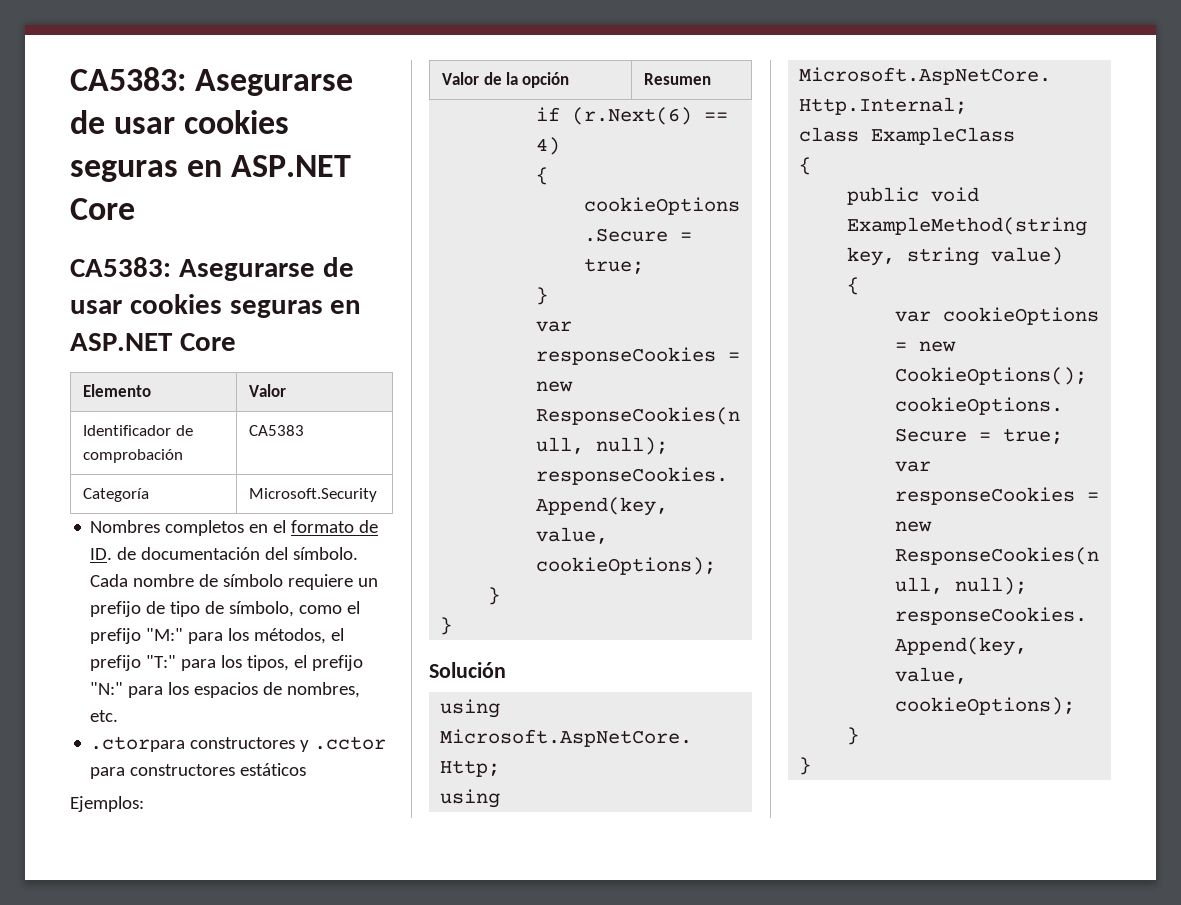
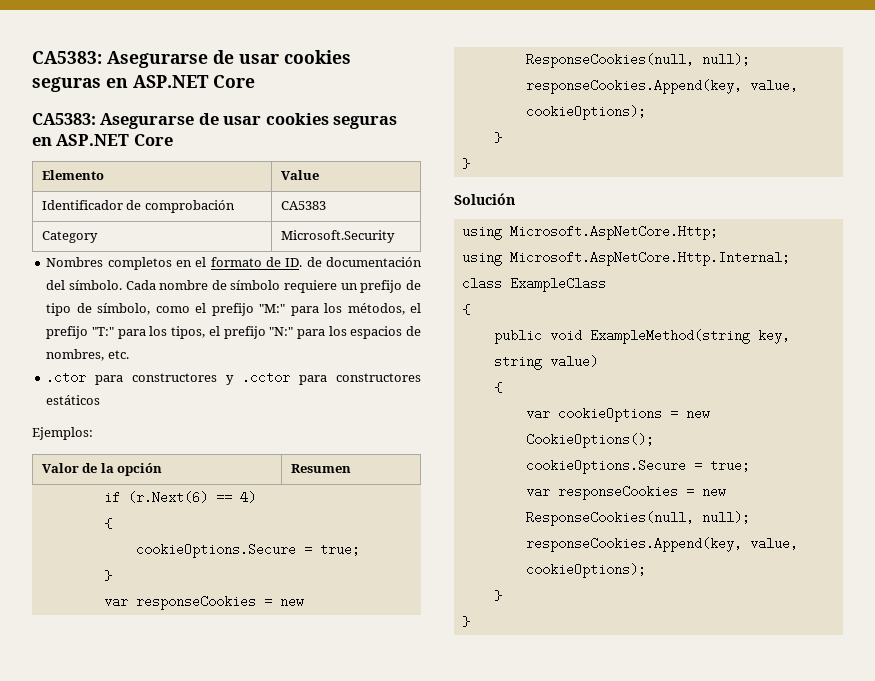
[249,384,287,397] Valor -> [280,170,319,180] Value
[83,488,150,502] Categoría -> [41,231,98,243] Category
[90,736,186,752] .ctorpara -> [46,371,124,385] .ctor para

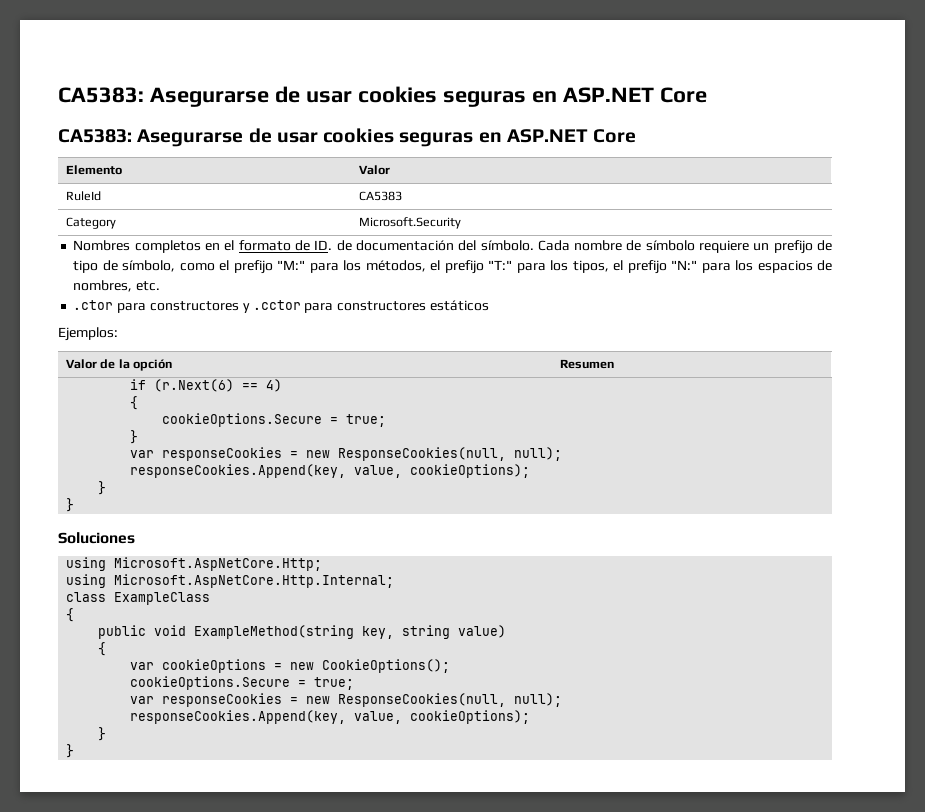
[280,170,319,180] [41,200,235,213] Value // Identificador de comprobación -> [358,165,390,175] [65,191,101,201] Valor // RuleId
[454,193,515,205] Solución -> [58,532,135,544] Soluciones

